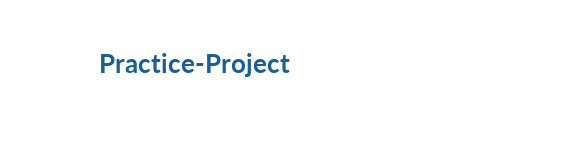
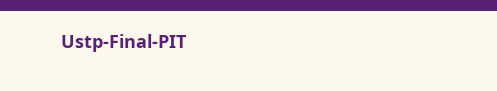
[99,53,290,77] Practice-Project -> [61,34,187,52] Ustp-Final-PIT

